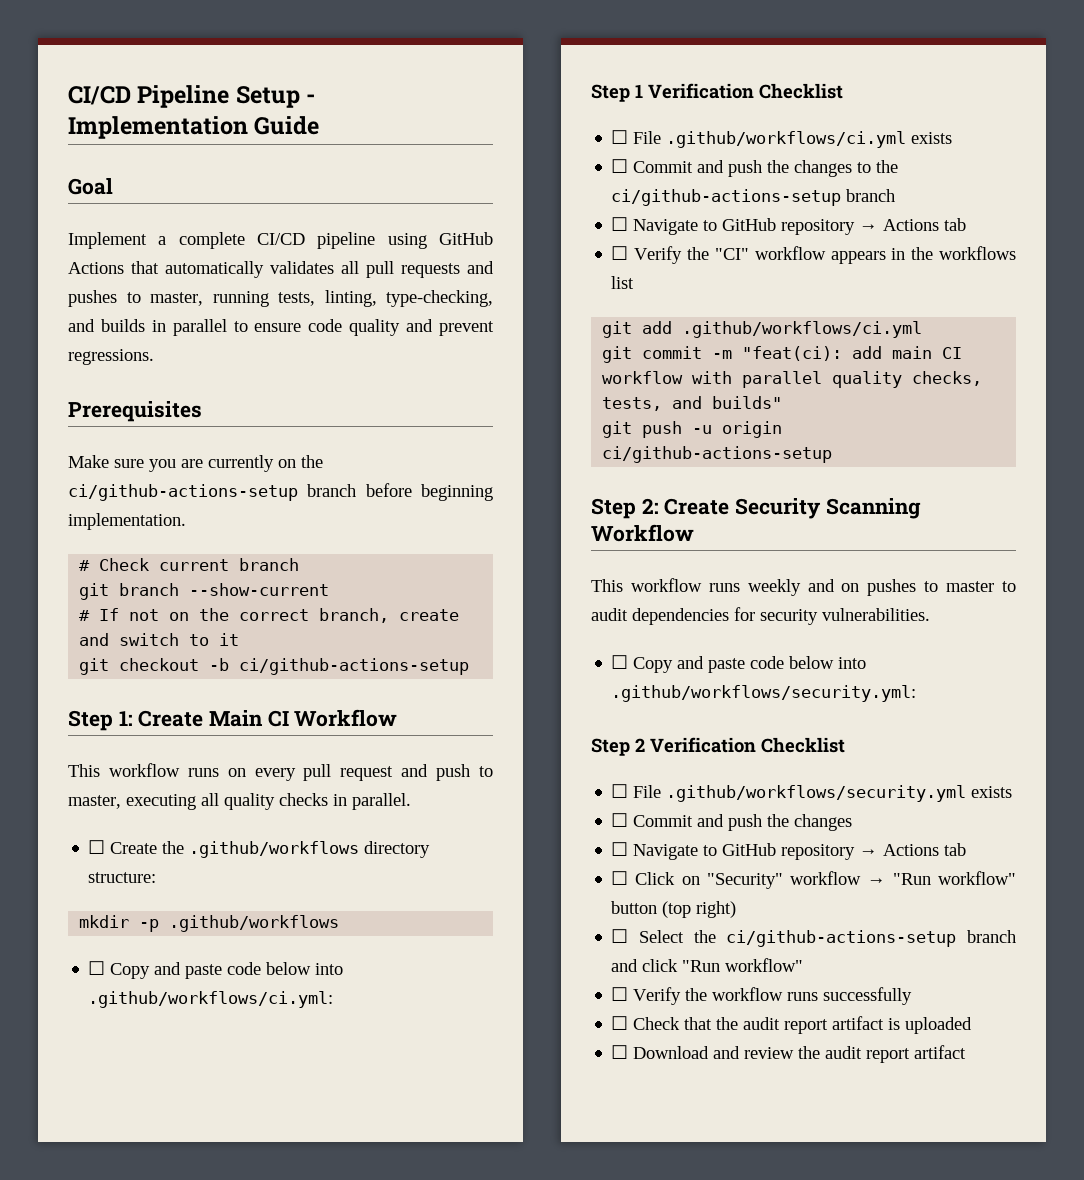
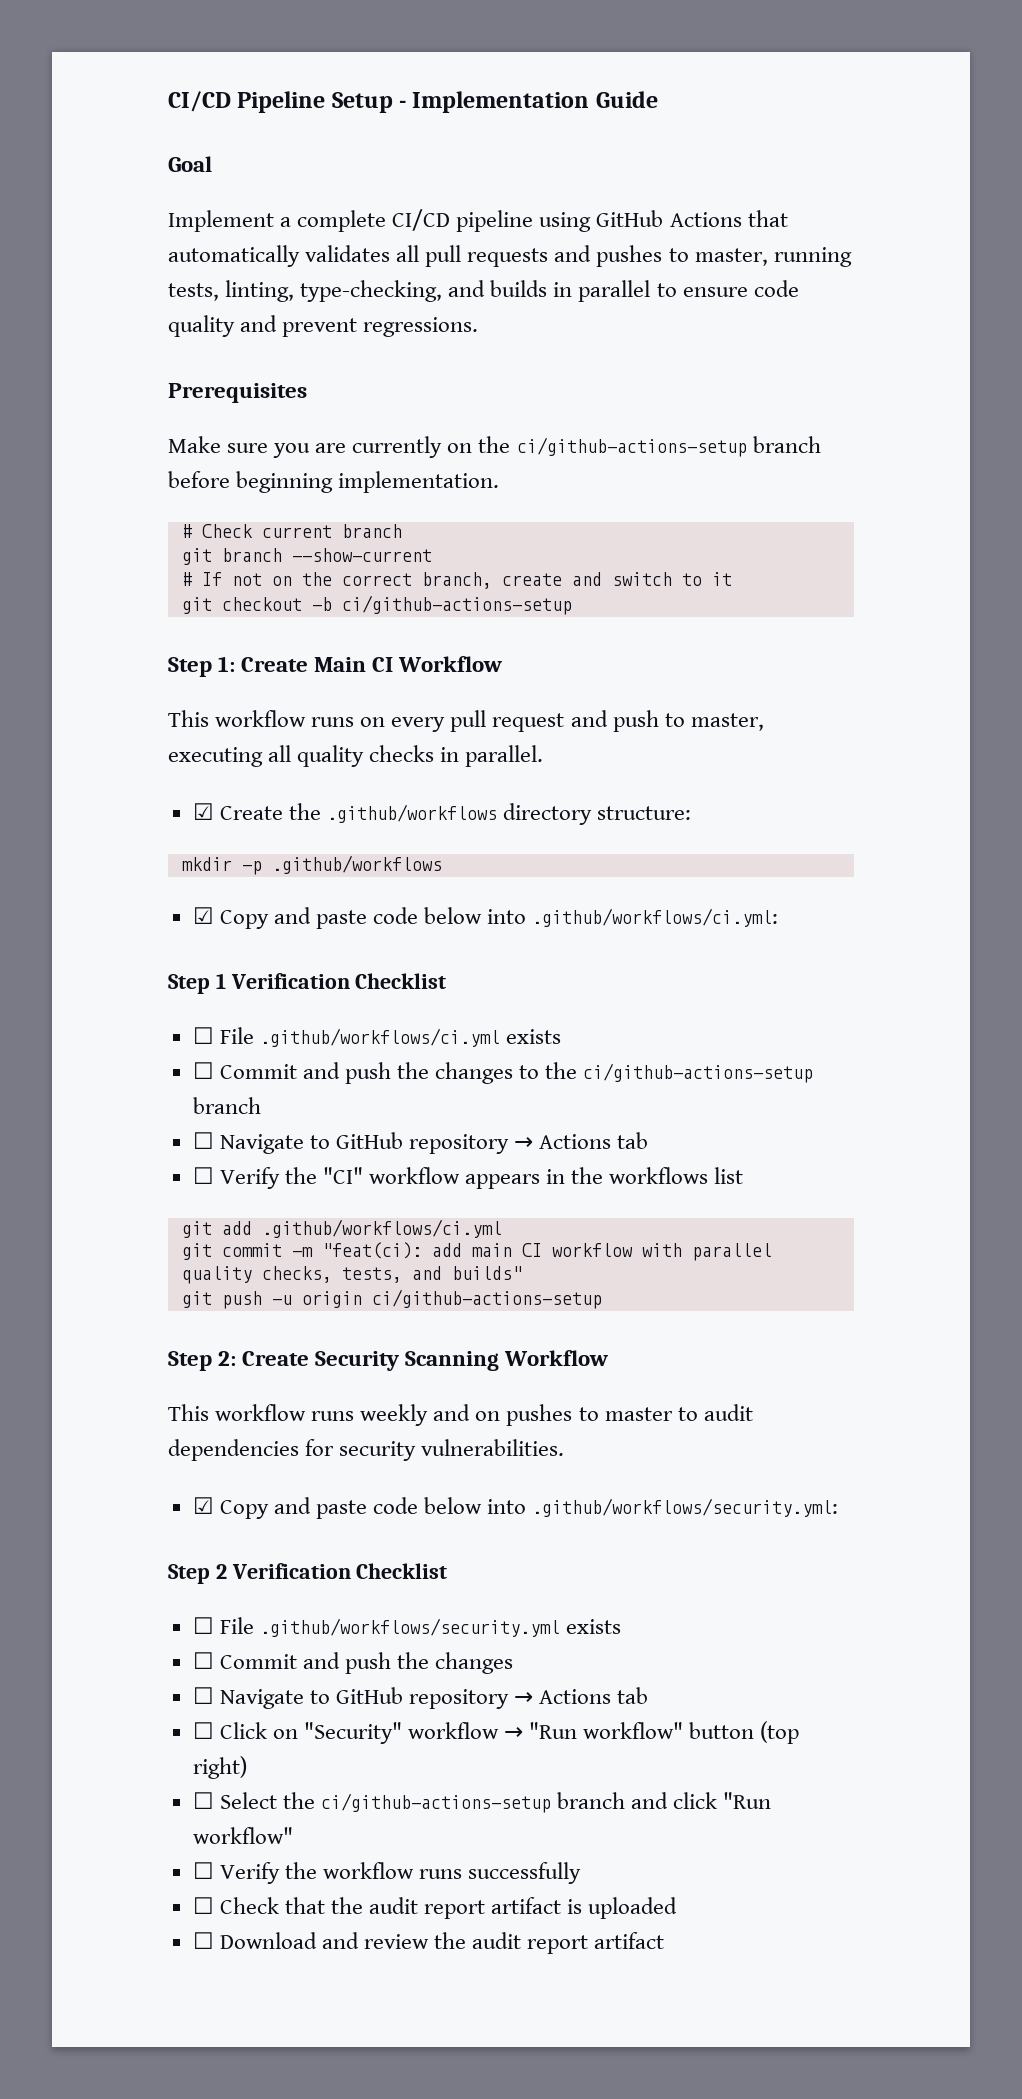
[88,840,106,854] ☐ -> [192,803,214,820] ☑
[88,961,106,975] ☐ -> [192,907,214,924] ☑
[611,655,629,669] ☐ -> [192,1497,214,1514] ☑

